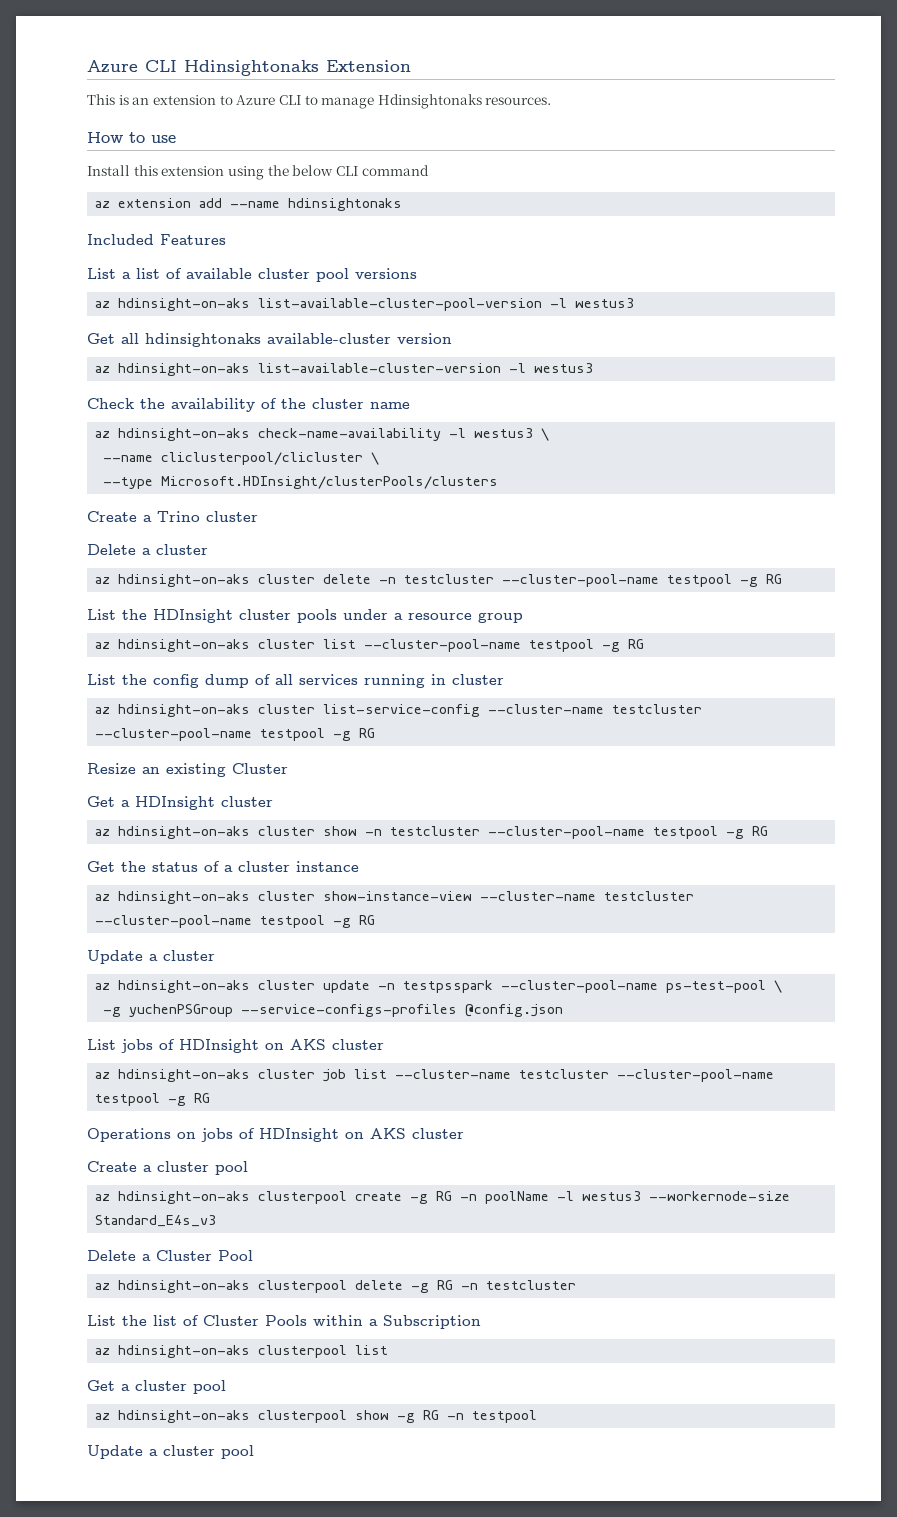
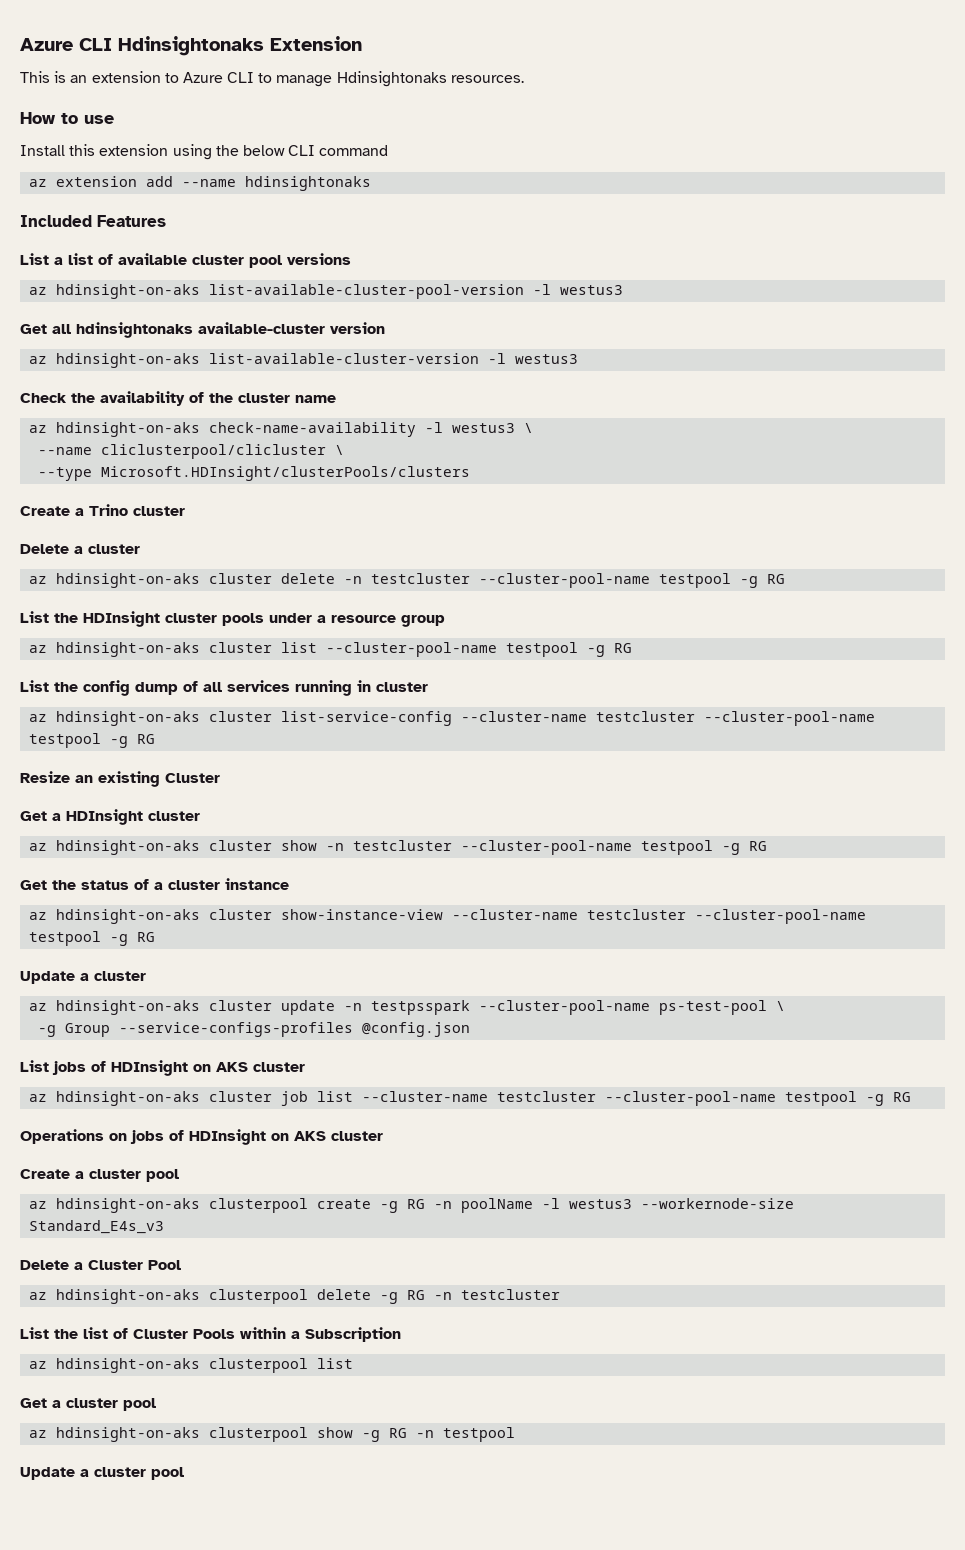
[129,1004,234,1017] yuchenPSGroup -> [65,1023,111,1037] Group

